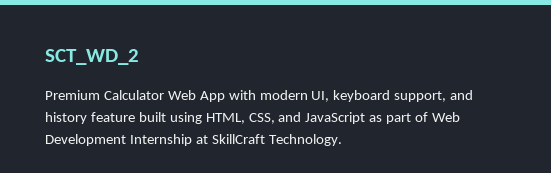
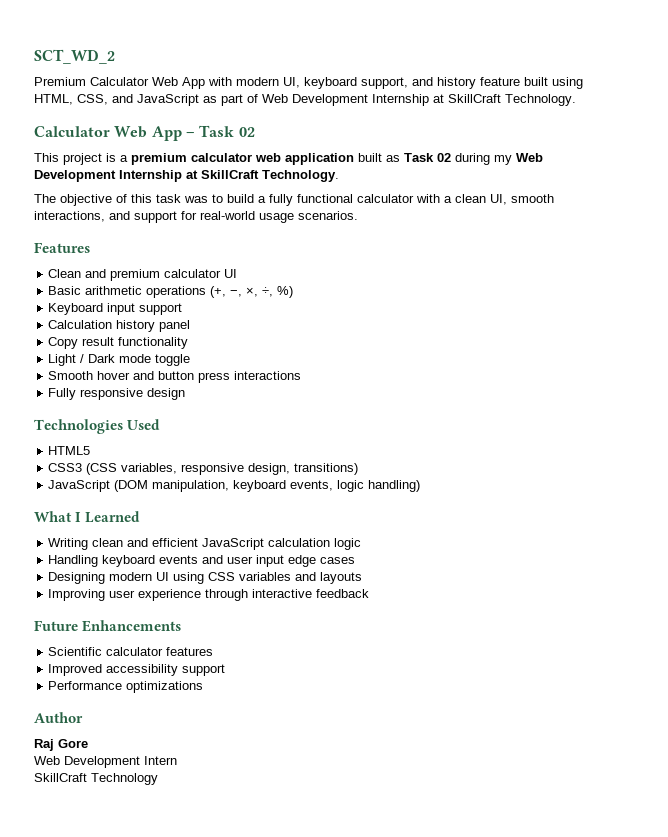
(342, 140) none -> [34,125,255,141] [34,153,543,165] [34,170,339,182] [34,194,554,206] [34,211,358,223] [34,242,90,253] [48,269,238,281] [48,286,294,298] [48,303,183,315] [48,320,191,332] [48,337,189,349] [48,354,191,366] [48,371,302,383] [48,388,186,400] [34,419,161,434] [48,446,91,455] [48,463,359,475] [48,480,421,492] [34,511,141,523] [48,538,362,550] [48,555,356,567] [48,572,363,584] [48,589,370,601] [34,620,182,632] [48,647,214,656] [48,664,226,676] [48,681,204,693] [34,712,83,723] [34,739,88,751] [34,756,177,768] [34,773,158,785] // Calculator Web App – Task 02 // This project is a premium calculator web application built as Task 02 during my Web Development Internship at SkillCraft Technology. // The objective of this task was to build a fully functional calculator with a clean UI, smooth interactions, and support for real-world usage scenarios. // Features // Clean and premium calculator UI // Basic arithmetic operations (+, −, ×, ÷, %) // Keyboard input support // Calculation history panel // Copy result functionality // Light / Dark mode toggle // Smooth hover and button press interactions // Fully responsive design // Technologies Used // HTML5 // CSS3 (CSS variables, responsive design, transitions) // JavaScript (DOM manipulation, keyboard events, logic handling) // What I Learned // Writing clean and efficient JavaScript calculation logic // Handling keyboard events and user input edge cases // Designing modern UI using CSS variables and layouts // Improving user experience through interactive feedback // Future Enhancements // Scientific calculator features // Improved accessibility support // Performance optimizations // Author // Raj Gore // Web Development Intern // SkillCraft Technology

